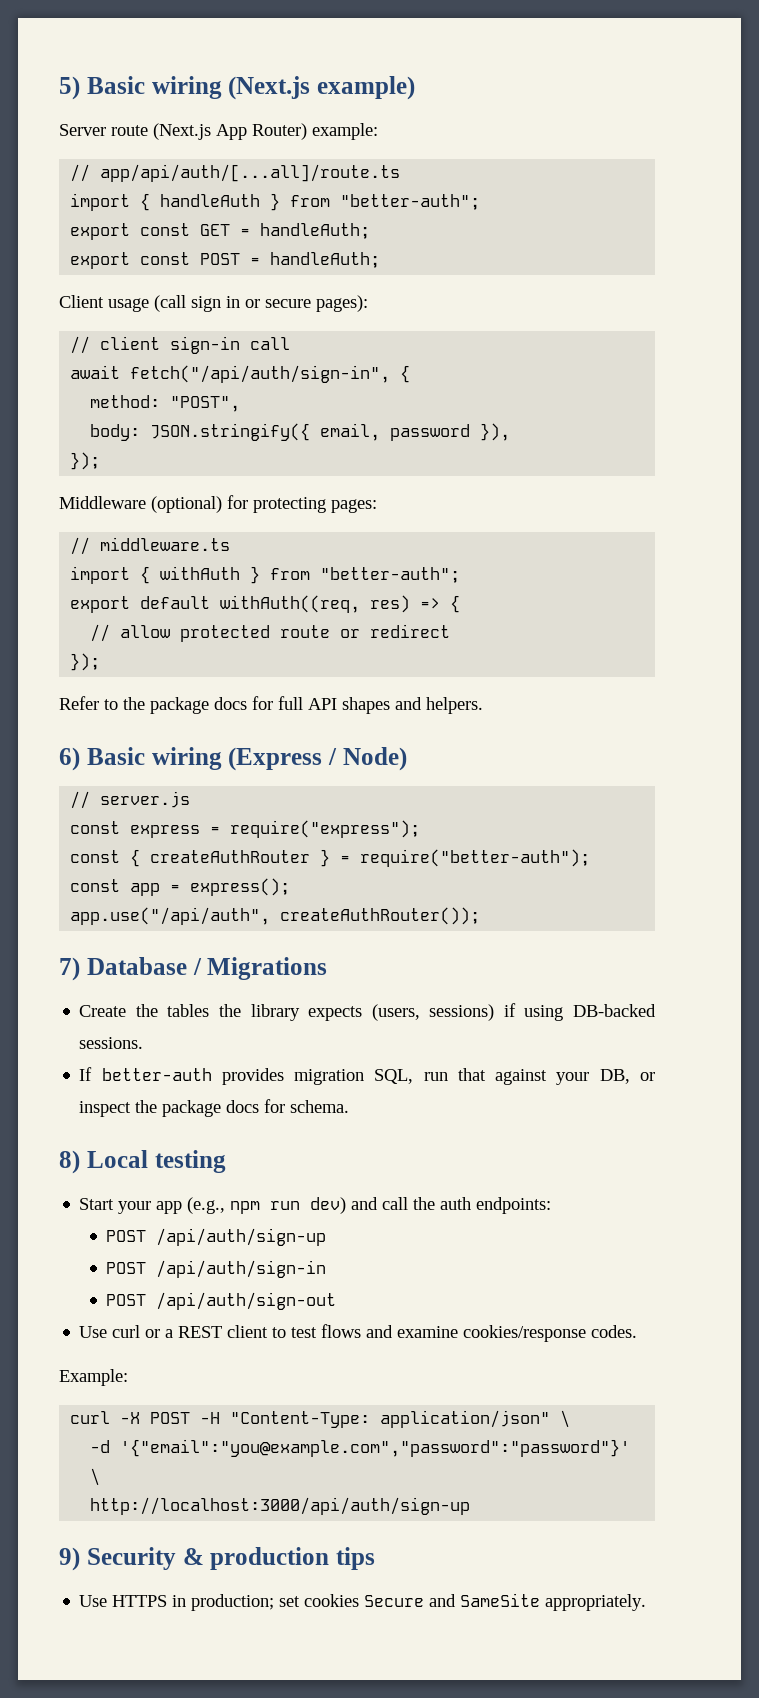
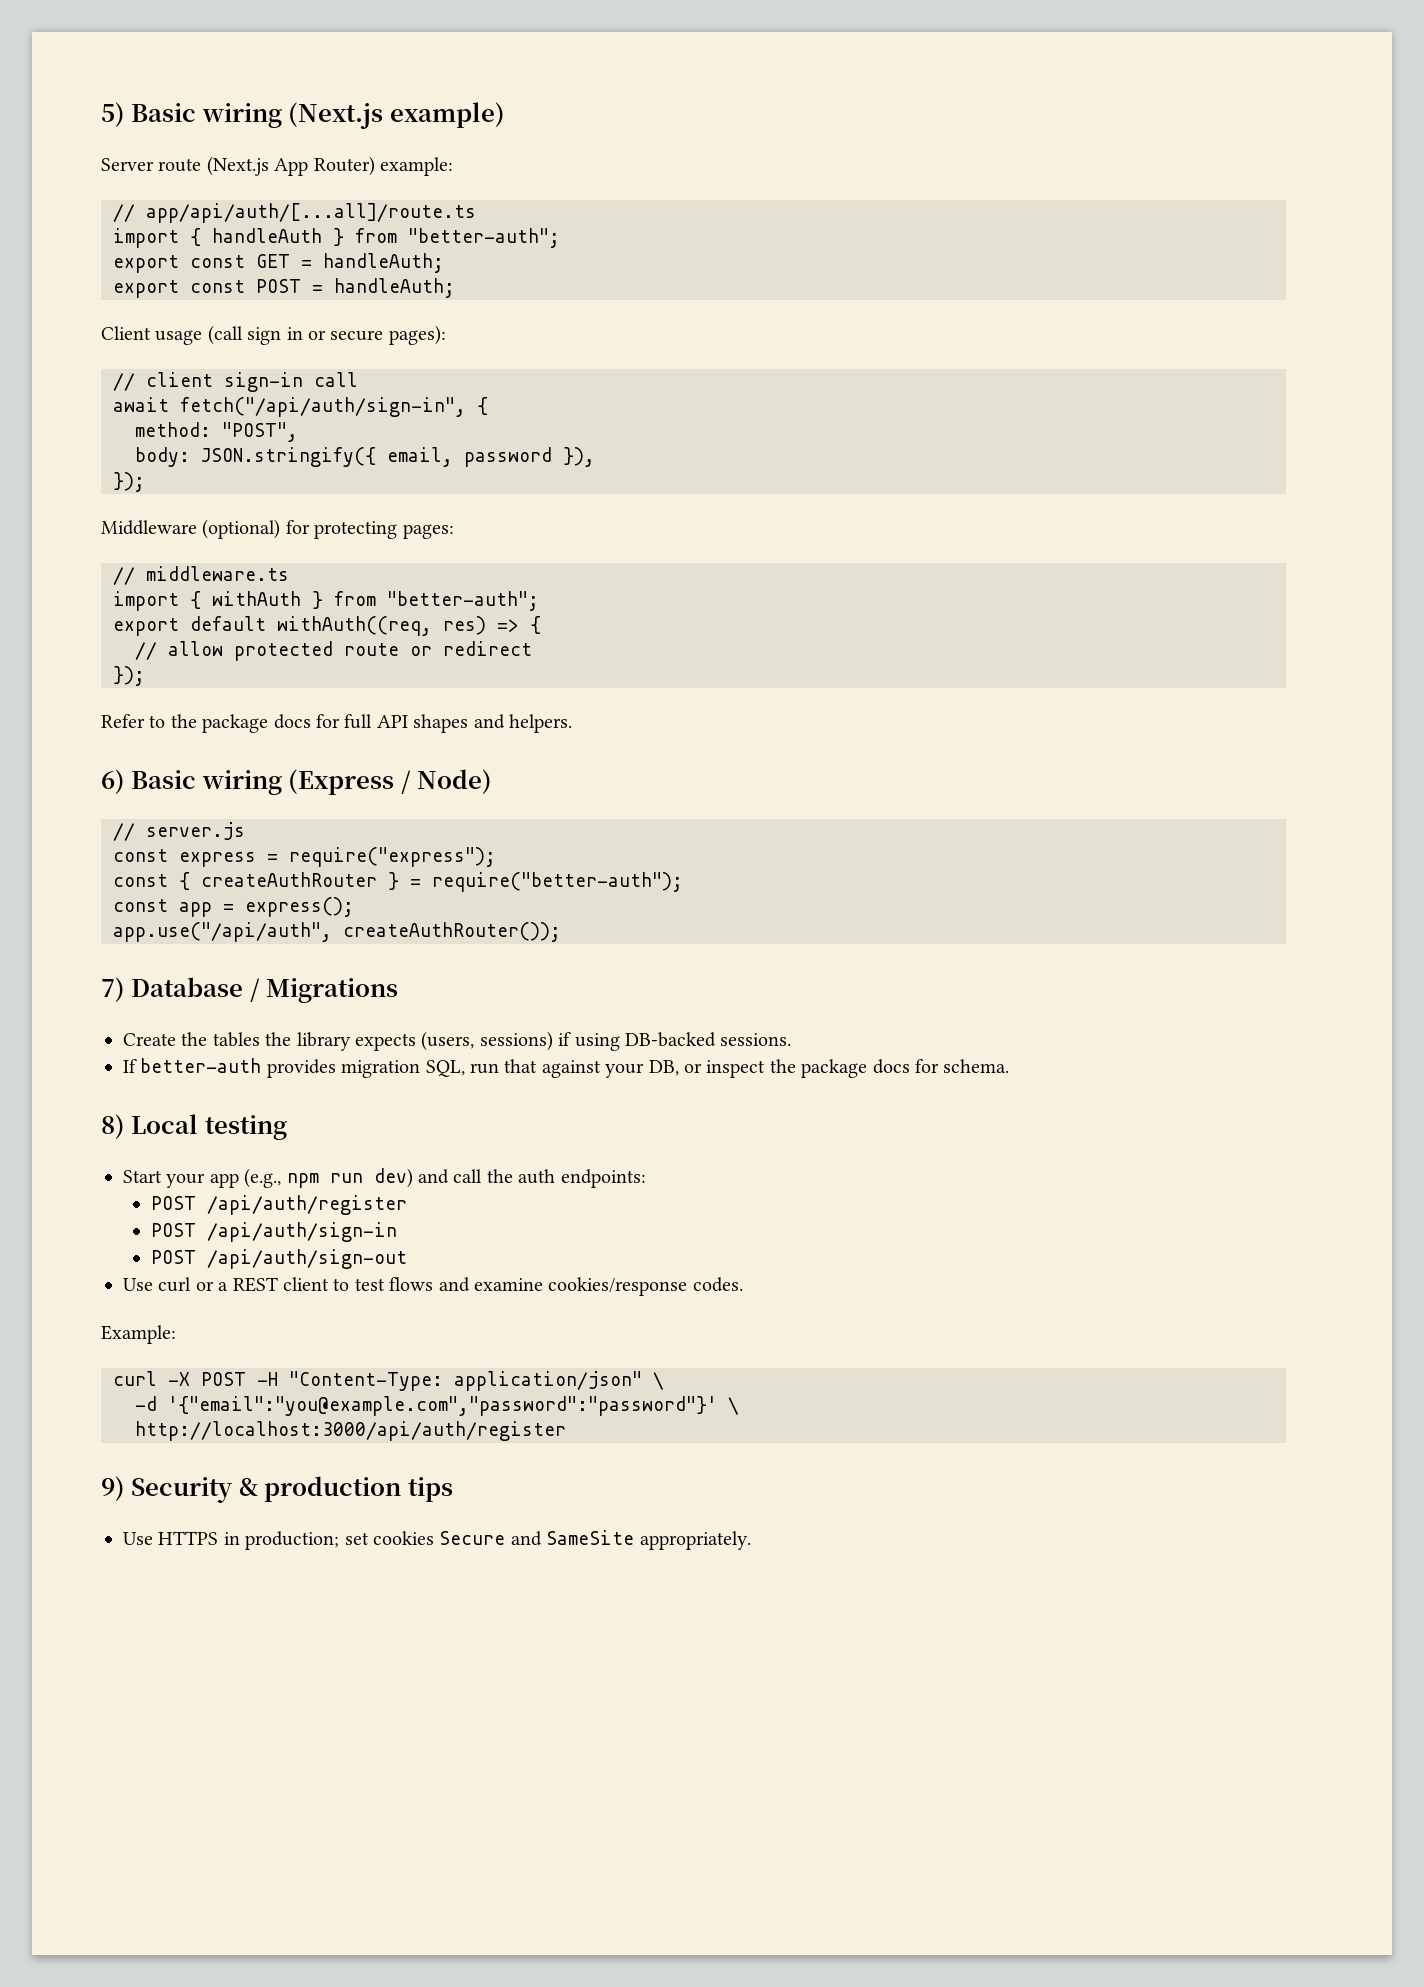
[156,1228,327,1246] /api/auth/sign-up -> [207,1195,408,1215] /api/auth/register
[90,1497,471,1515] http://localhost:3000/api/auth/sign-up -> [135,1421,566,1441] http://localhost:3000/api/auth/register

